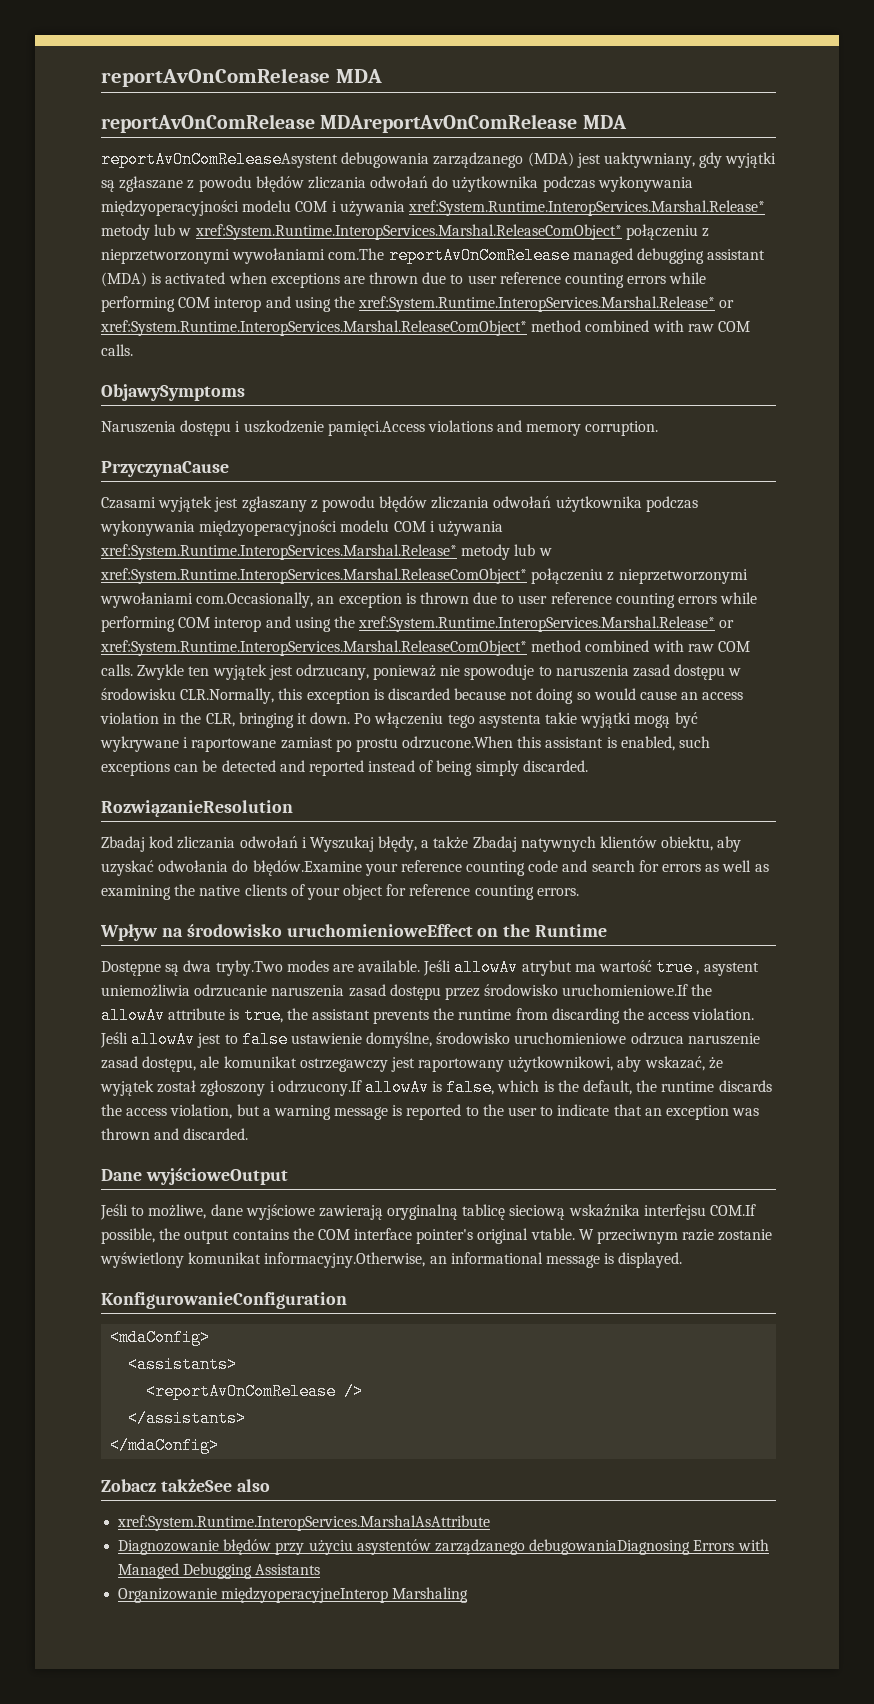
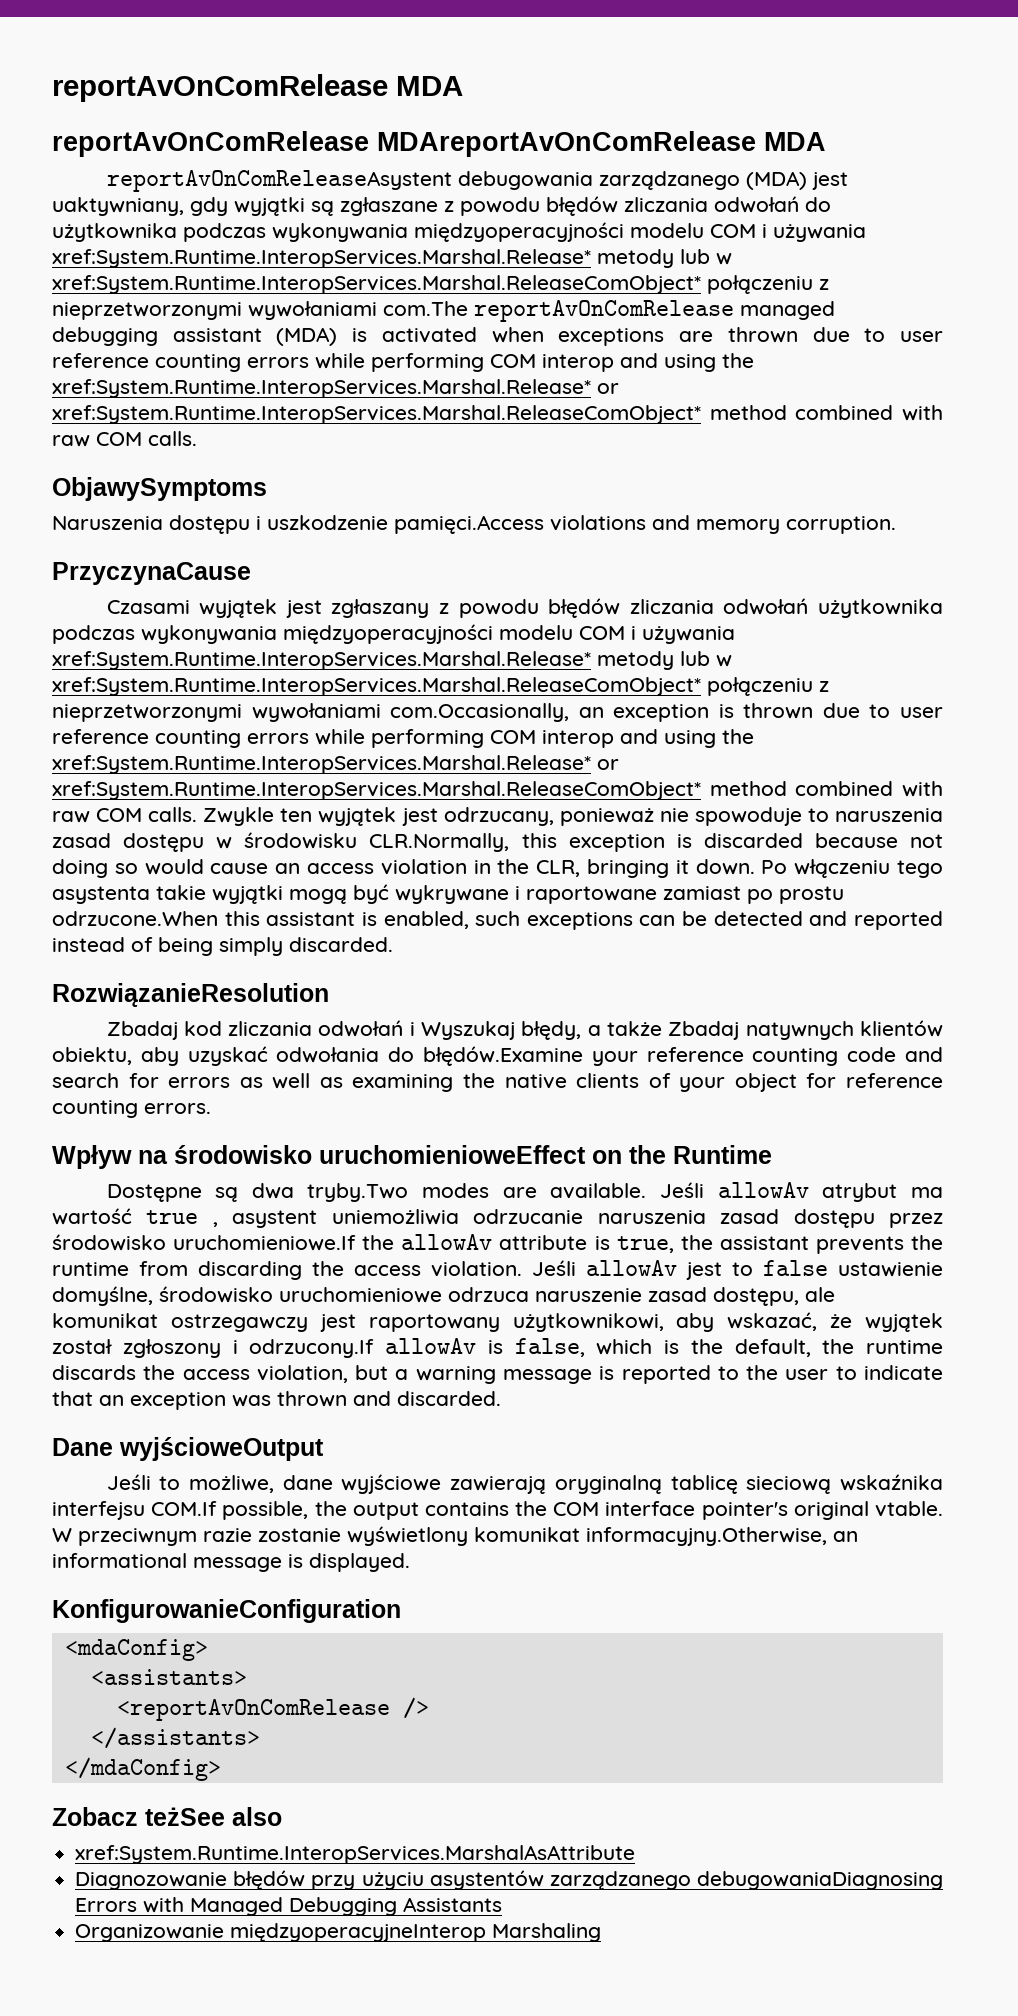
[160,1479,232,1492] takżeSee -> [145,1807,225,1826] teżSee

